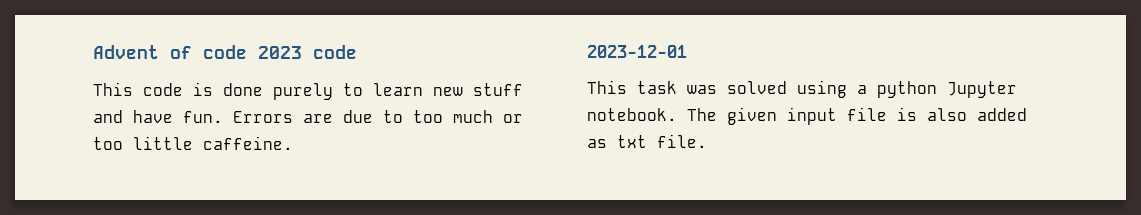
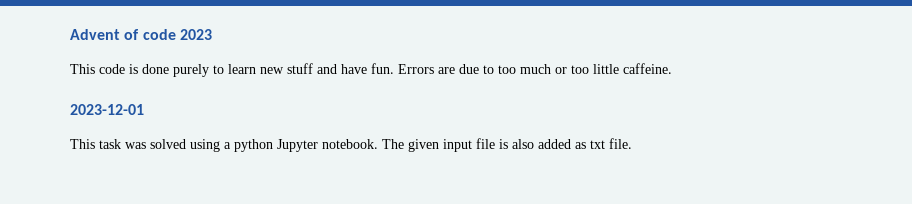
[313,45,357,59] code -> (212, 34) none

